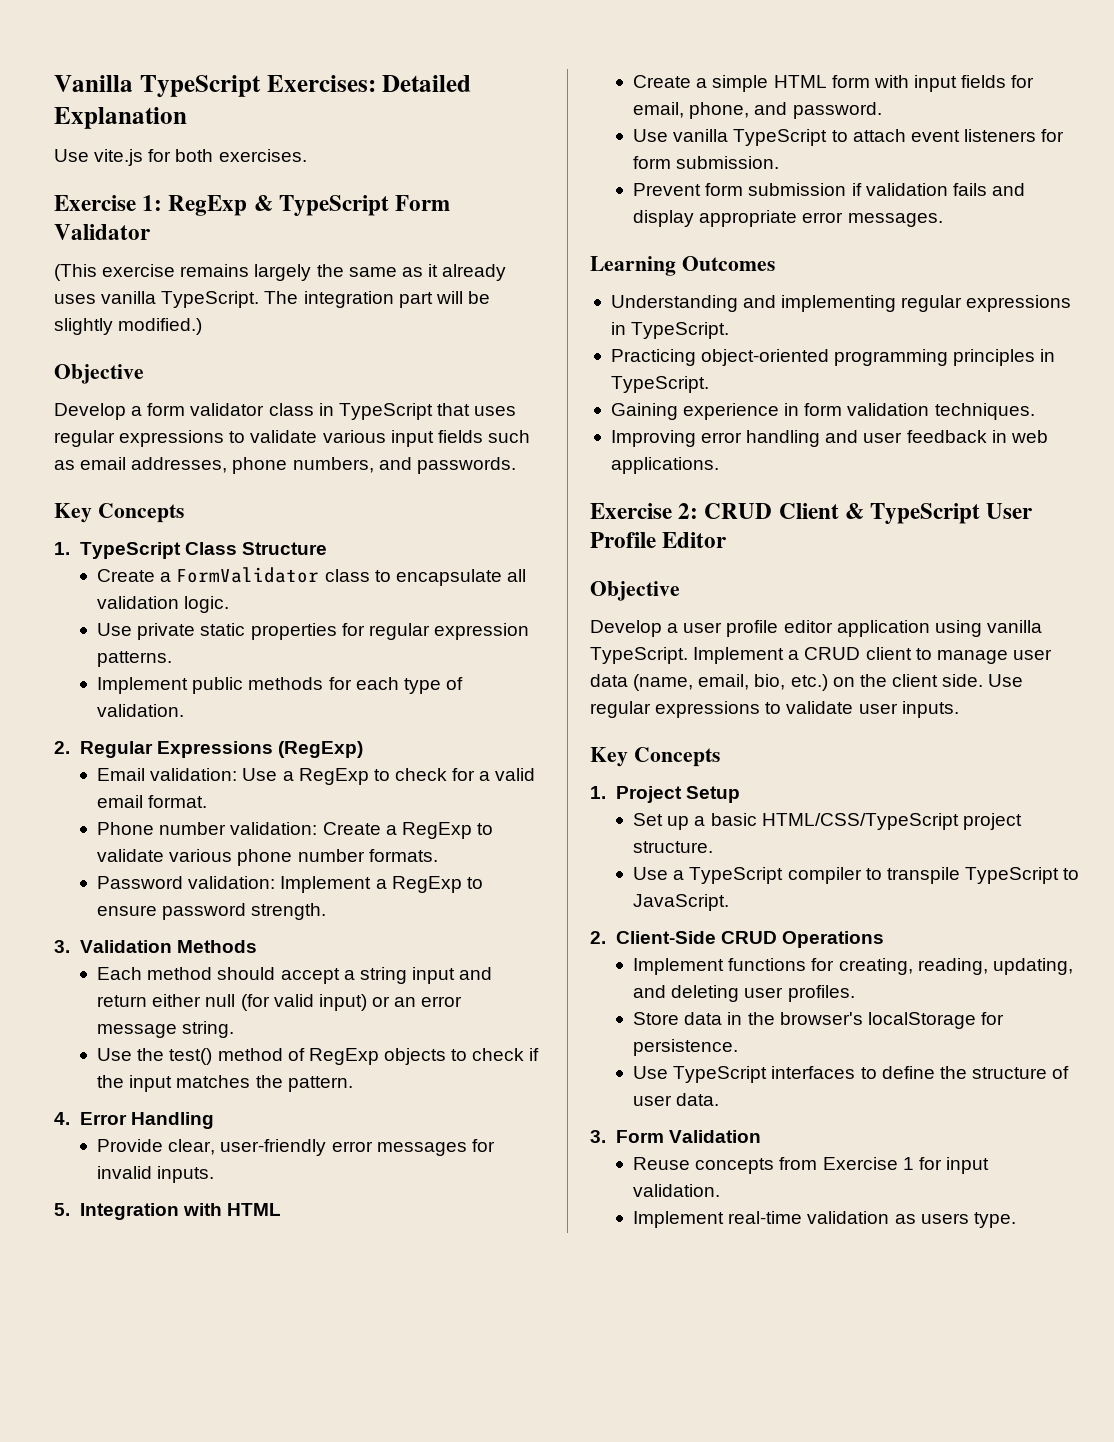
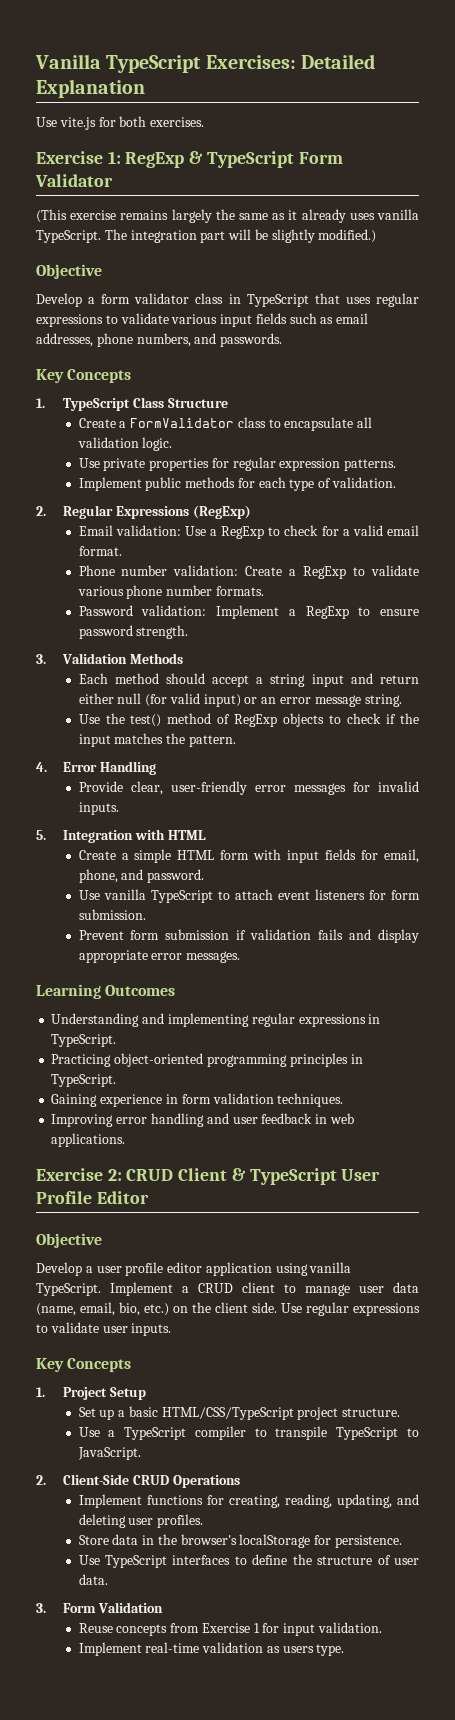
[200,623,246,636] static -> (146, 464) none

